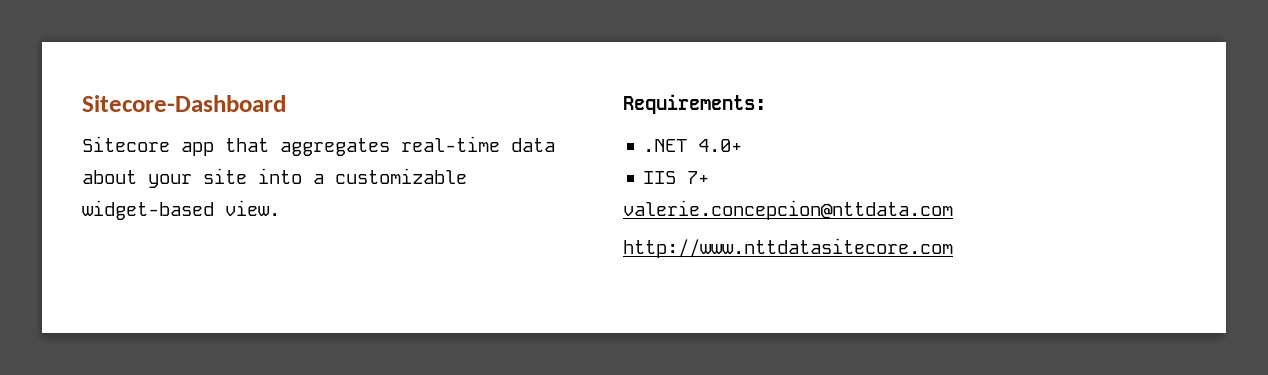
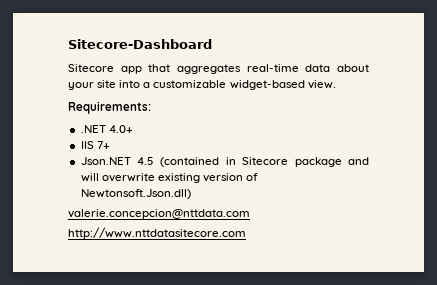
(710, 177) none -> [80,157,369,167] [80,173,259,183] [80,189,191,199] // Json.NET 4.5 (contained in Sitecore package and will overwrite existing version of Newtonsoft.Json.dll)

